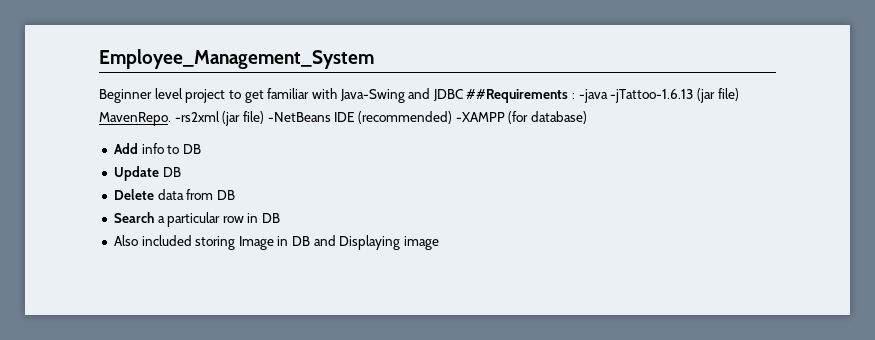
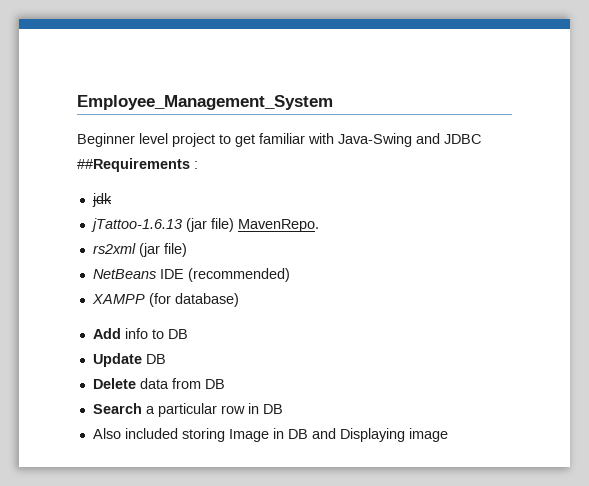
[578,89,694,103] -java -jTattoo-1.6.13 -> [91,193,112,207] [90,218,182,232] // jdk // jTattoo-1.6.13
[174,111,331,126] -rs2xml (jar file) -NetBeans -> [92,243,187,257] [92,269,156,279] // rs2xml (jar file) // NetBeans
[455,112,505,122] -XAMPP -> [91,294,145,304] // XAMPP

